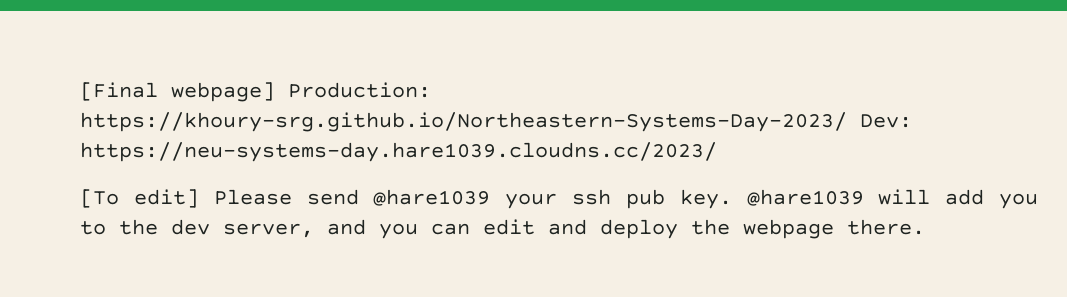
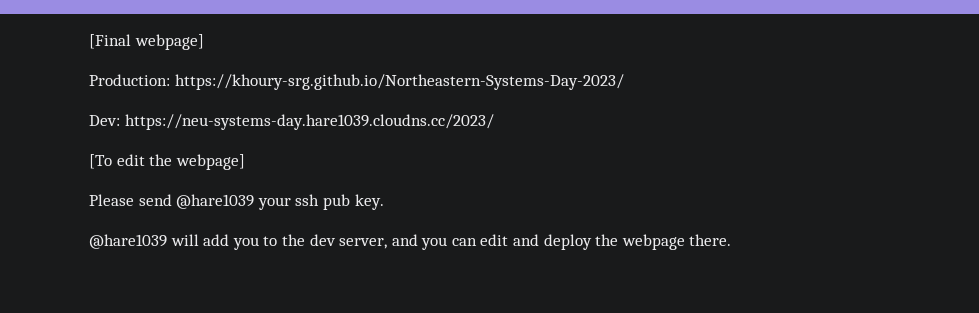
(275, 92) none -> (204, 42) //
(847, 122) none -> (624, 82) //
[133,189,199,208] edit] -> [116,154,245,170] edit the webpage] //
(732, 199) none -> (384, 202) //

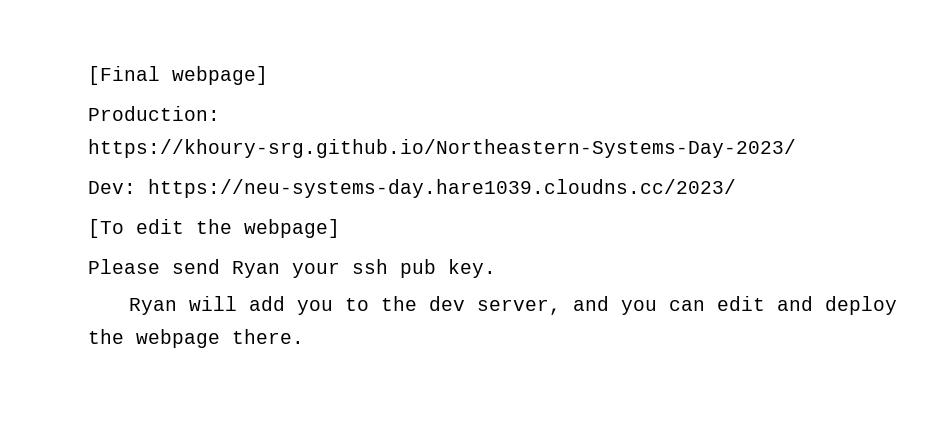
[176,194,255,209] @hare1039 -> [232,261,280,278] Ryan
[89,234,167,249] @hare1039 -> [128,298,177,315] Ryan

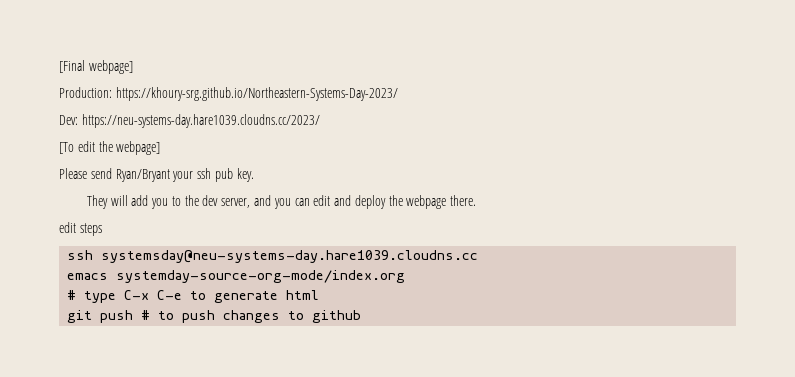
[232,261,280,278] Ryan -> [115,169,170,182] Ryan/Bryant
[128,298,177,315] Ryan -> [86,195,108,209] They
(304, 336) none -> [59,222,102,236] [67,250,479,263] [67,270,406,283] [67,290,320,303] [67,310,362,323] // edit steps // ssh systemsday@neu-systems-day.hare1039.cloudns.cc // emacs systemday-source-org-mode/index.org // # type C-x C-e to generate html // git push # to push changes to github

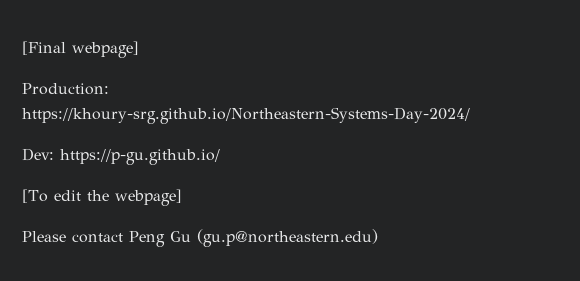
[115,87,398,101] https://khoury-srg.github.io/Northeastern-Systems-Day-2023/ -> [22,107,470,124] https://khoury-srg.github.io/Northeastern-Systems-Day-2024/
[81,114,320,128] https://neu-systems-day.hare1039.cloudns.cc/2023/ -> [60,149,220,165] https://p-gu.github.io/
[90,168,254,182] [86,195,477,209] [59,222,102,236] [67,250,479,263] [67,270,406,283] [67,290,320,303] [67,310,362,323] send Ryan/Bryant your ssh pub key. // They will add you to the dev server, and you can edit and deploy the webpage there. // edit steps // ssh systemsday@neu-systems-day.hare1039.cloudns.cc // emacs systemday-source-org-mode/index.org // # type C-x C-e to generate html // git push # to push changes to github -> [72,229,378,247] contact Peng Gu (gu.p@northeastern.edu)

